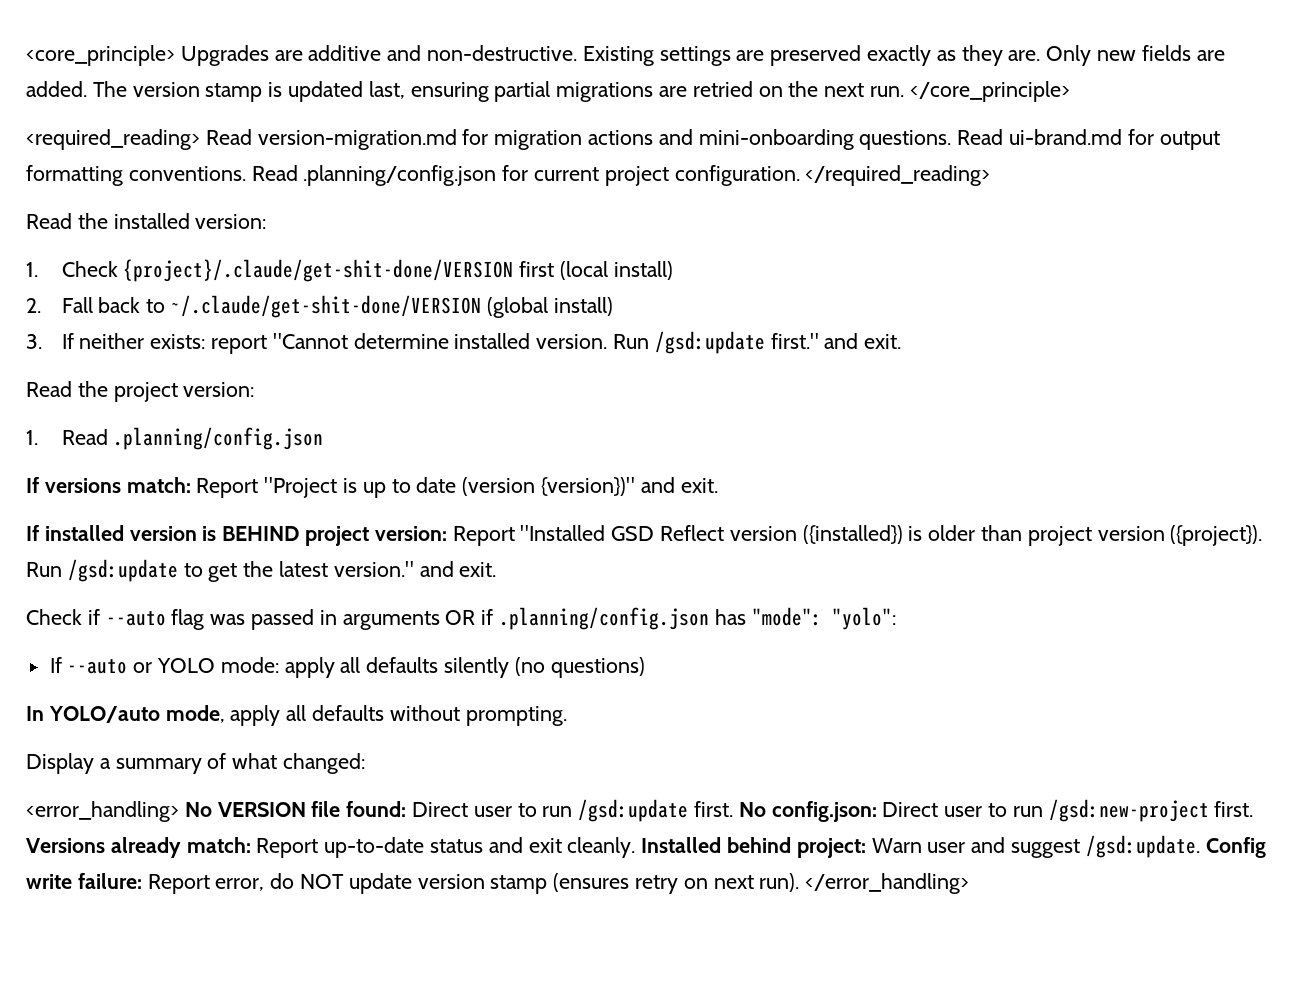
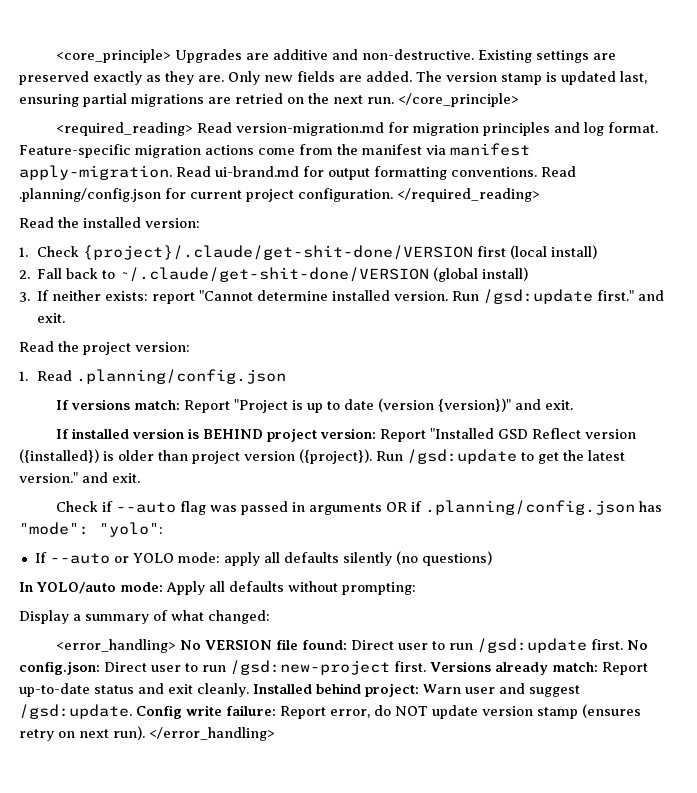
[588,129,952,150] actions and mini-onboarding questions. -> [483,122,659,136] [19,143,530,158] [19,165,172,180] principles and log format. Feature-specific migration actions come from the manifest via manifest apply-migration.
[165,705,281,726] mode, apply -> [120,581,205,595] mode: Apply
[465,706,567,726] prompting. -> [342,582,416,595] prompting:

